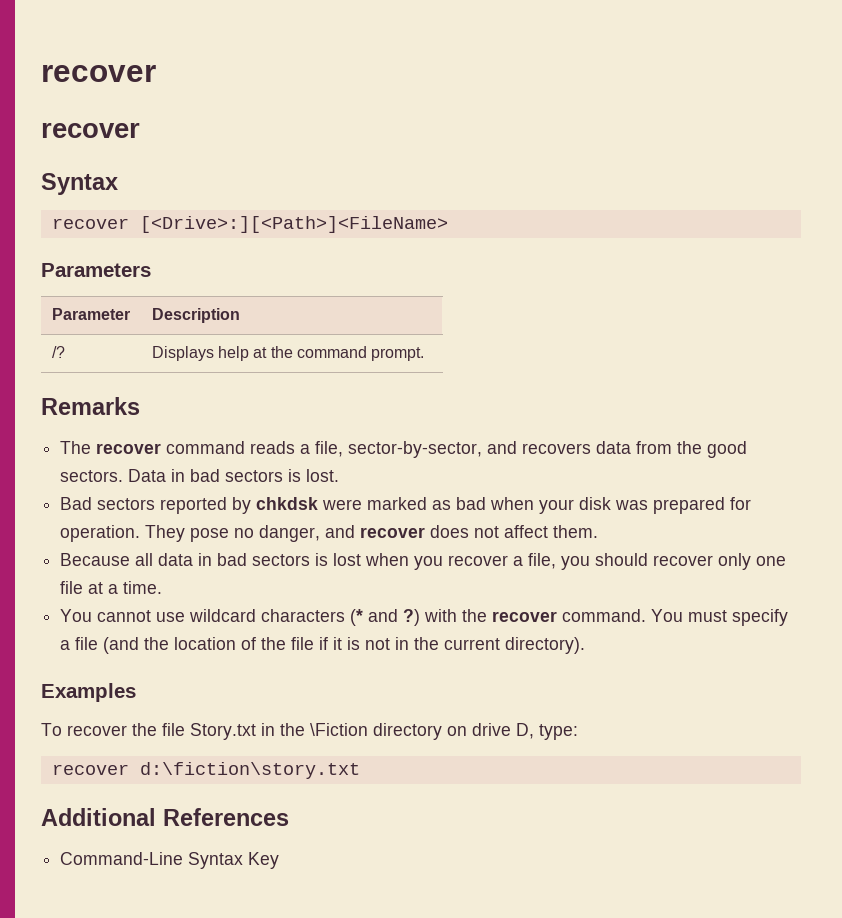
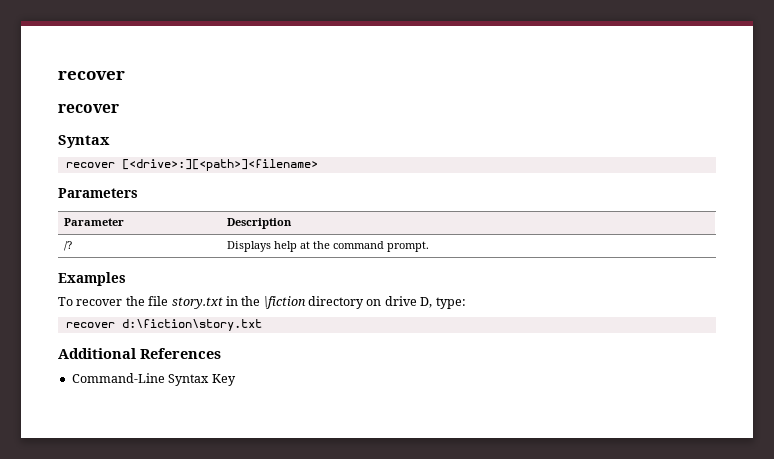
[139,216,448,233] [<Drive>:][<Path>]<FileName> -> [121,159,318,171] [<drive>:][<path>]<filename>
[41,397,140,415] [60,441,748,458] [60,469,340,482] [60,497,752,514] [60,525,599,542] [60,553,787,570] [60,581,163,594] [60,609,789,626] [60,637,586,654] // Remarks // The recover command reads a file, sector-by-sector, and recovers data from the good sectors. Data in bad sectors is lost. // Bad sectors reported by chkdsk were marked as bad when your disk was prepared for operation. They pose no danger, and recover does not affect them. // Because all data in bad sectors is lost when you recover a file, you should recover only one file at a time. // You cannot use wildcard characters (* and ?) with the recover command. You must specify a file (and the location of the file if it is not in the current directory). -> (429, 246) none
[190,723,368,740] Story.txt in the \Fiction -> [171,296,306,309] story.txt in the \fiction

